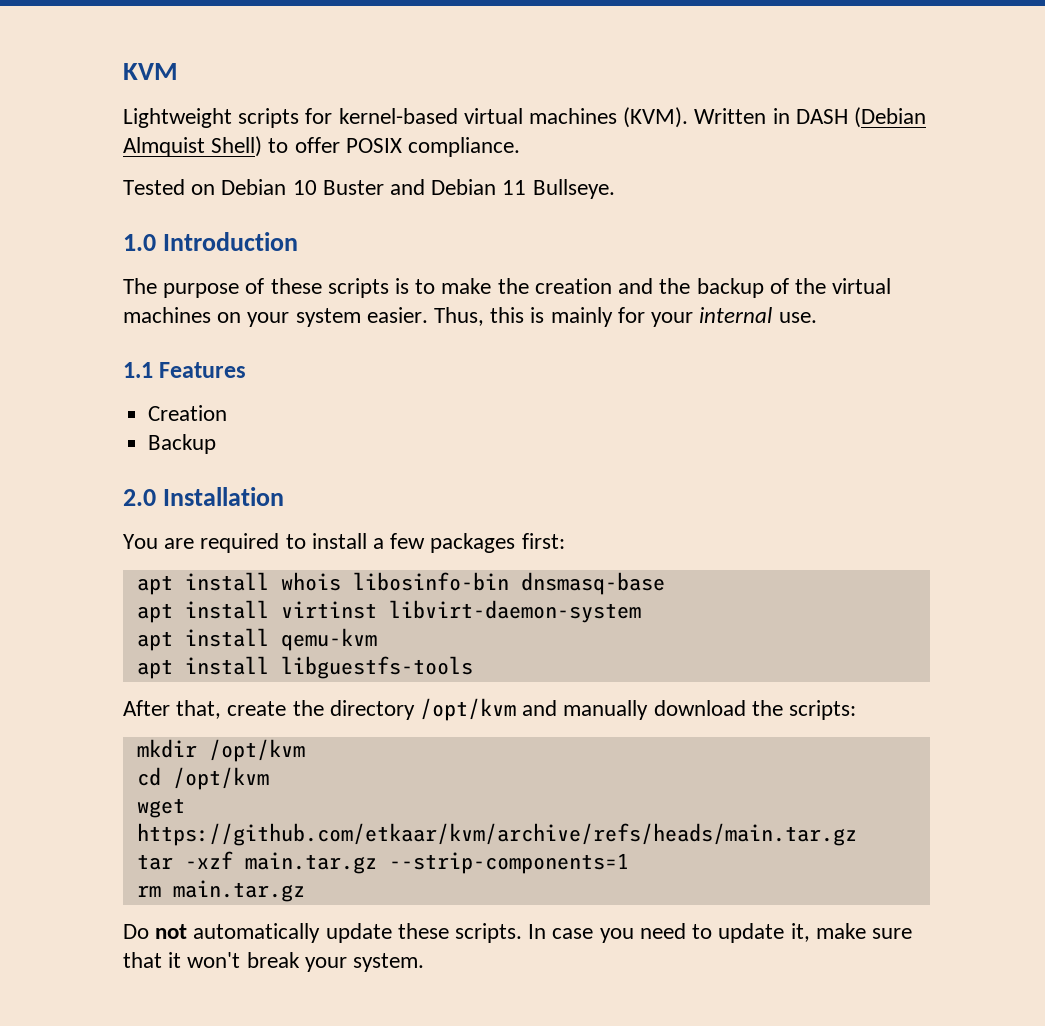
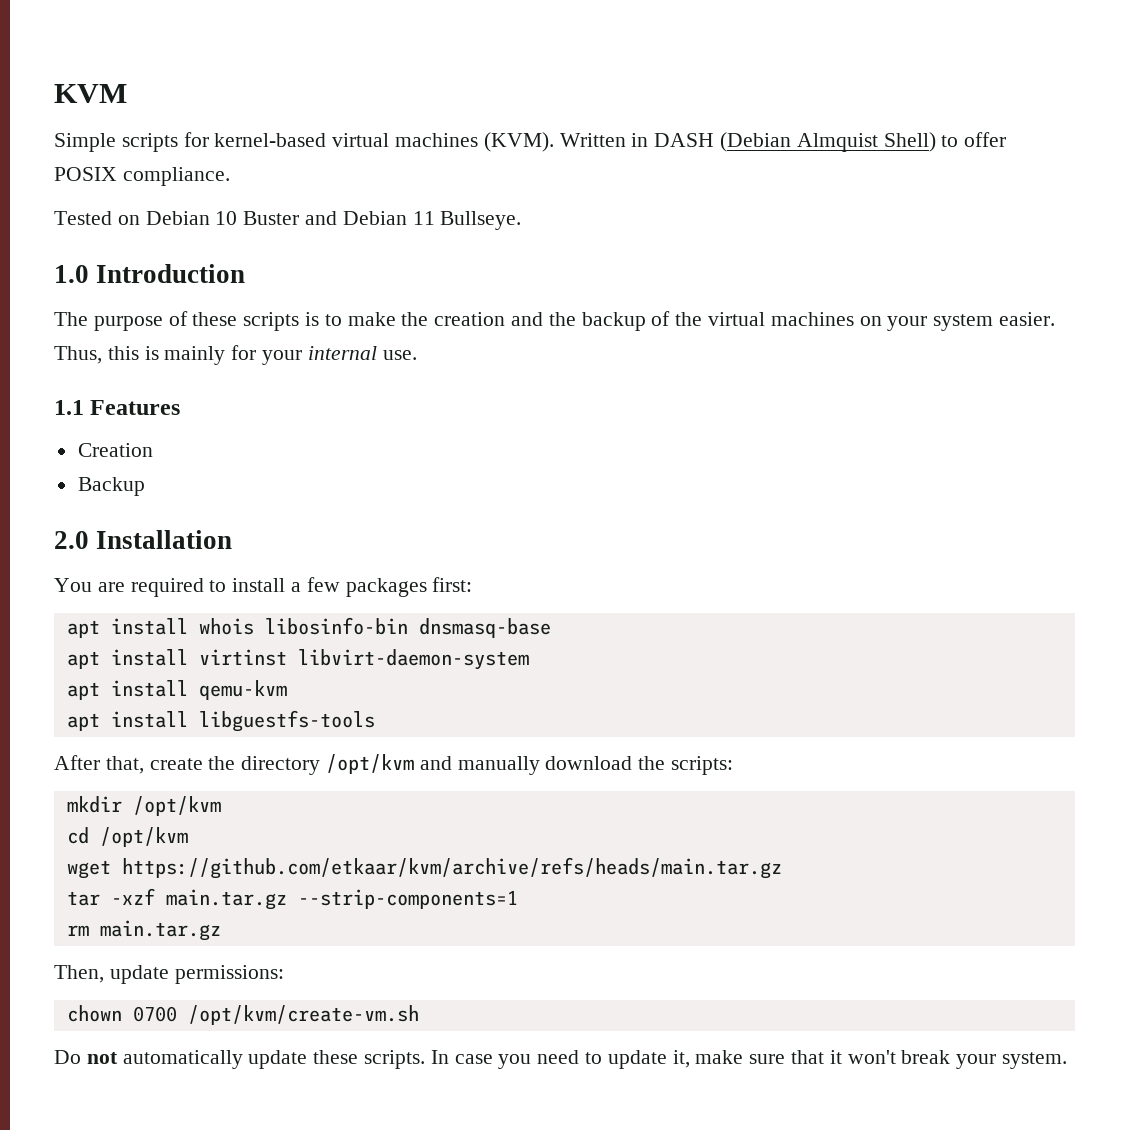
[123,108,232,128] Lightweight -> [54,133,116,152] Simple
(305, 891) none -> [54,965,284,984] [66,1005,419,1025] // Then, update permissions: // chown 0700 /opt/kvm/create-vm.sh

